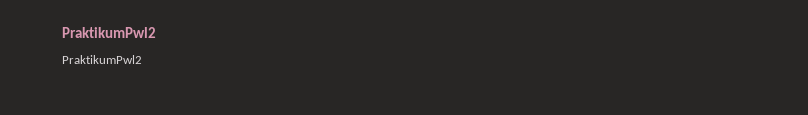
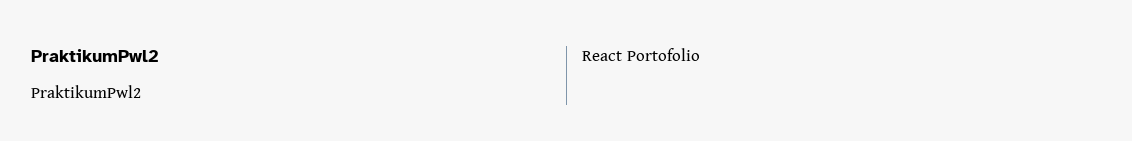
(142, 59) none -> [582,48,700,61] // React Portofolio

